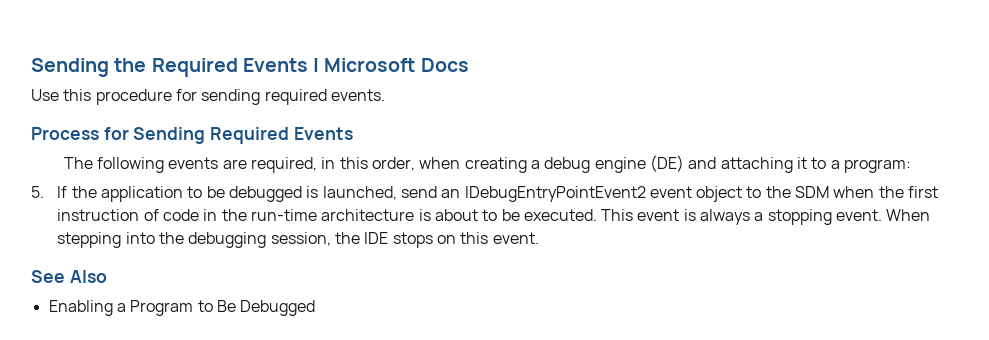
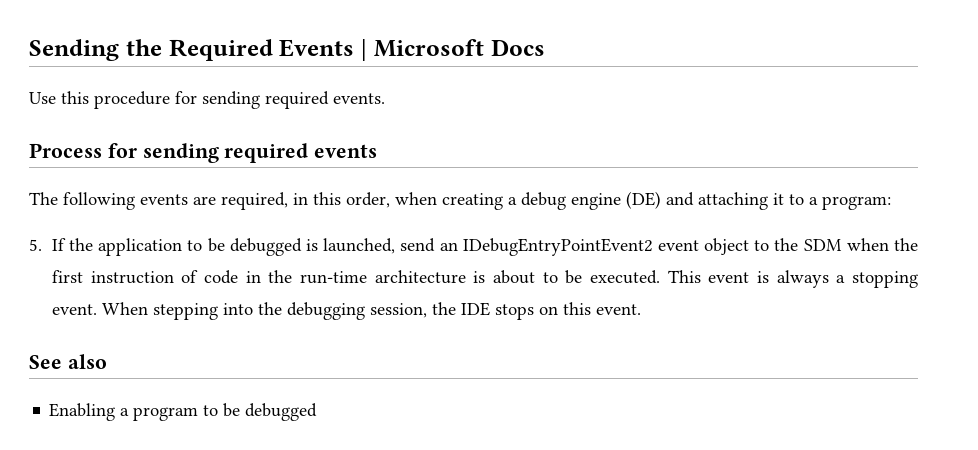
[133,127,353,144] Sending Required Events -> [142,143,378,163] sending required events
[69,270,107,283] Also -> [67,354,107,369] also
[130,300,316,316] Program to Be Debugged -> [133,403,318,421] program to be debugged

